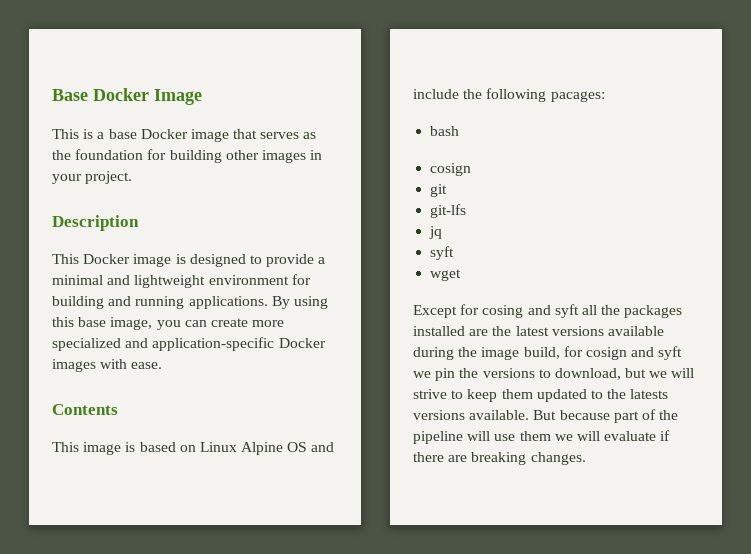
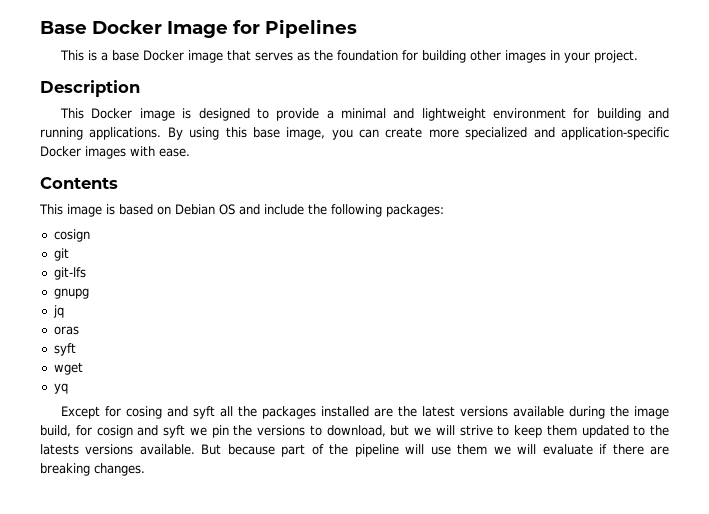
(202, 97) none -> [233,19,357,38] for Pipelines
[199,442,284,455] Linux Alpine -> [175,204,215,215] Debian
[550,91,605,102] [430,126,460,136] pacages: // bash -> [386,204,444,217] packages:
(467, 211) none -> [53,288,89,299] // gnupg
(443, 232) none -> [53,326,79,335] // oras
(462, 275) none -> [53,383,68,394] // yq

